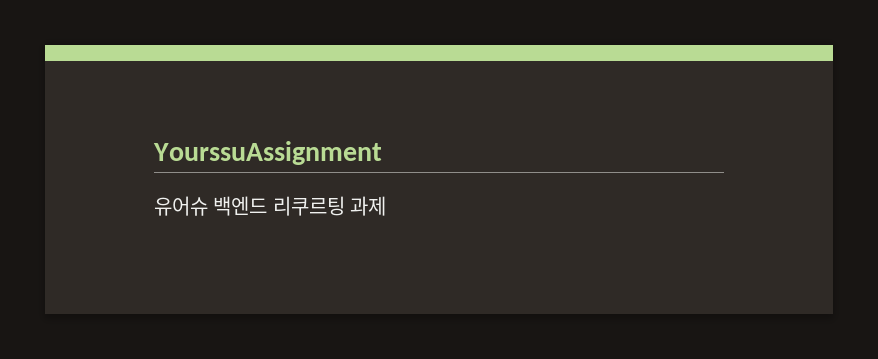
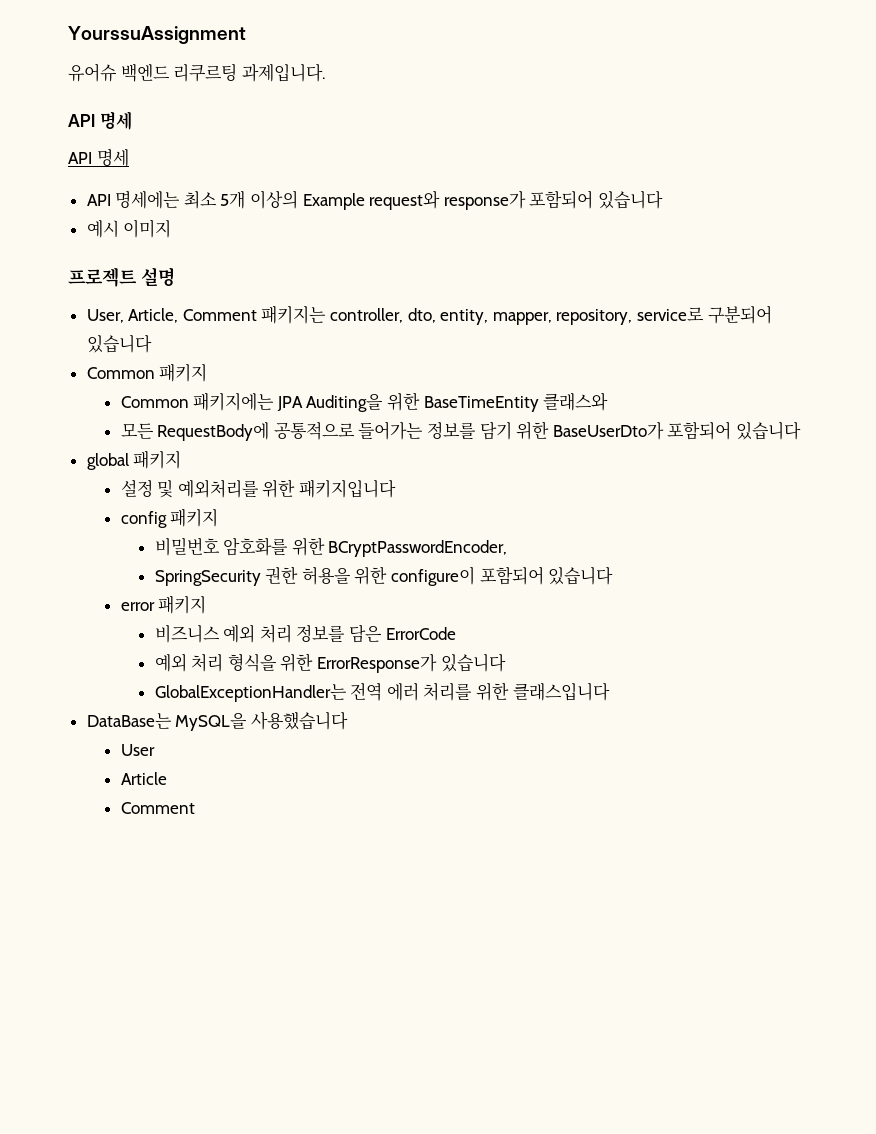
[350,196,387,216] 과제 -> [241,63,325,82] [68,111,132,130] [68,148,129,167] [86,190,664,210] [86,219,172,238] [68,267,175,287] [86,305,772,325] [86,335,152,353] [86,363,208,382] [120,392,609,412] [120,421,801,441] [86,450,182,470] [120,479,397,498] [120,508,219,528] [154,537,508,557] [154,566,614,586] [120,595,207,614] [154,624,456,643] [154,653,506,673] [154,682,610,702] [86,711,348,731] [120,744,155,756] [120,772,167,785] [120,802,195,814] 과제입니다. // API 명세 // API 명세 // API 명세에는 최소 5개 이상의 Example request와 response가 포함되어 있습니다 // 예시 이미지 // 프로젝트 설명 // User, Article, Comment 패키지는 controller, dto, entity, mapper, repository, service로 구분되어 있습니다 // Common 패키지 // Common 패키지에는 JPA Auditing을 위한 BaseTimeEntity 클래스와 // 모든 RequestBody에 공통적으로 들어가는 정보를 담기 위한 BaseUserDto가 포함되어 있습니다 // global 패키지 // 설정 및 예외처리를 위한 패키지입니다 // config 패키지 // 비밀번호 암호화를 위한 BCryptPasswordEncoder, // SpringSecurity 권한 허용을 위한 configure이 포함되어 있습니다 // error 패키지 // 비즈니스 예외 처리 정보를 담은 ErrorCode // 예외 처리 형식을 위한 ErrorResponse가 있습니다 // GlobalExceptionHandler는 전역 에러 처리를 위한 클래스입니다 // DataBase는 MySQL을 사용했습니다 // User // Article // Comment

